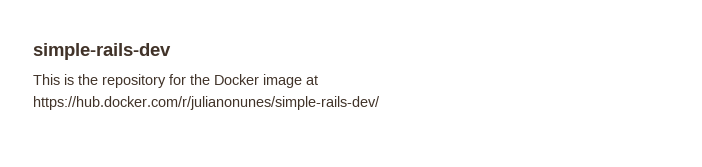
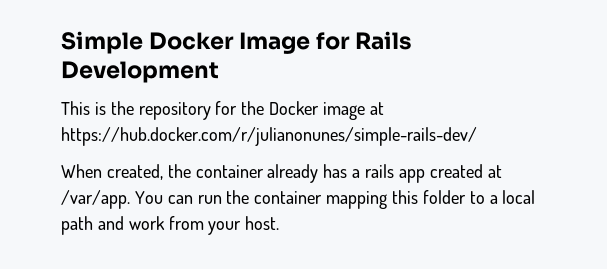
[33,43,171,60] simple-rails-dev -> [61,31,413,54] [61,61,219,83] Simple Docker Image for Rails Development
(380, 103) none -> [61,164,502,183] [61,190,536,209] [61,216,280,235] // When created, the container already has a rails app created at /var/app. You can run the container mapping this folder to a local path and work from your host.

